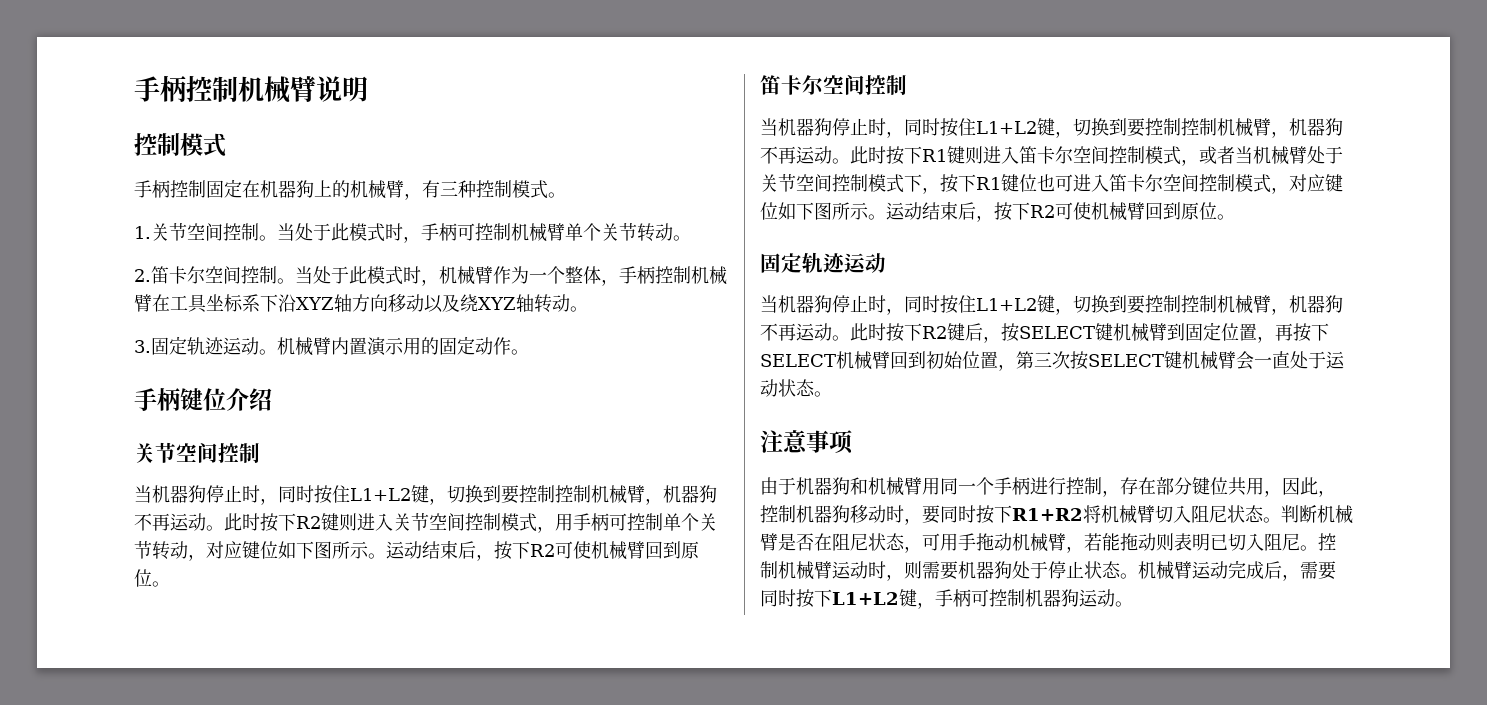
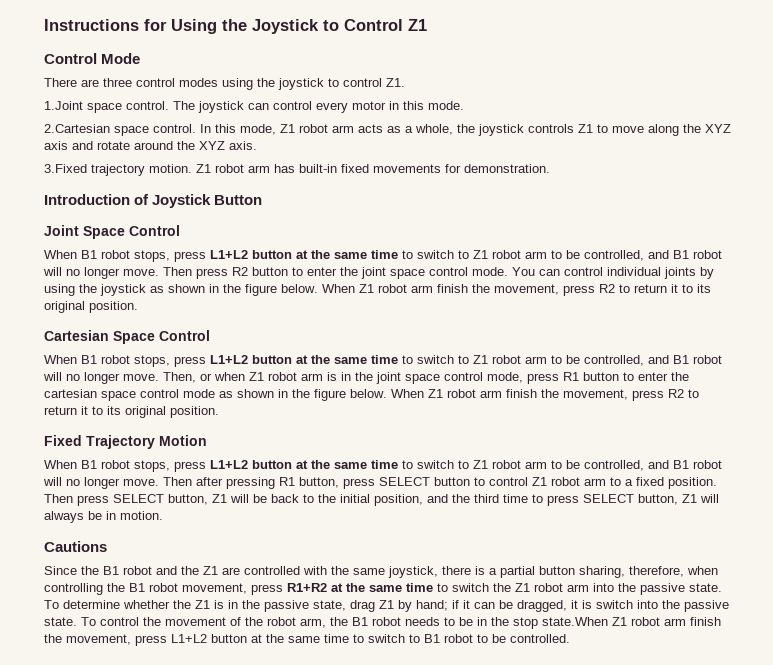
[134,75,368,103] [134,133,226,157] [134,179,566,200] [134,223,691,243] [134,266,727,286] [134,294,588,313] [134,336,529,356] [134,388,272,411] [134,442,260,463] [134,485,717,505] [134,513,717,533] [134,541,699,561] [134,569,170,587] [760,75,907,95] [760,118,1343,138] [760,146,1343,166] [760,174,1343,194] [760,202,1235,222] [760,252,886,273] [760,295,1343,315] [760,322,1329,343] [760,351,1345,371] [760,379,832,397] [760,430,854,454] [760,477,1336,497] [760,505,1353,525] [760,533,1336,553] [760,560,1336,581] [760,589,1133,609] 手柄控制机械臂说明 // 控制模式 // 手柄控制固定在机器狗上的机械臂，有三种控制模式。 // 1.关节空间控制。当处于此模式时，手柄可控制机械臂单个关节转动。 // 2.笛卡尔空间控制。当处于此模式时，机械臂作为一个整体，手柄控制机械臂在工具坐标系下沿XYZ轴方向移动以及绕XYZ轴转动。 // 3.固定轨迹运动。机械臂内置演示用的固定动作。 // 手柄键位介绍 // 关节空间控制 // 当机器狗停止时，同时按住L1+L2键，切换到要控制控制机械臂，机器狗不再运动。此时按下R2键则进入关节空间控制模式，用手柄可控制单个关节转动，对应键位如下图所示。运动结束后，按下R2可使机械臂回到原位。 // 笛卡尔空间控制 // 当机器狗停止时，同时按住L1+L2键，切换到要控制控制机械臂，机器狗不再运动。此时按下R1键则进入笛卡尔空间控制模式，或者当机械臂处于关节空间控制模式下，按下R1键位也可进入笛卡尔空间控制模式，对应键位如下图所示。运动结束后，按下R2可使机械臂回到原位。 // 固定轨迹运动 // 当机器狗停止时，同时按住L1+L2键，切换到要控制控制机械臂，机器狗不再运动。此时按下R2键后，按SELECT键机械臂到固定位置，再按下SELECT机械臂回到初始位置，第三次按SELECT键机械臂会一直处于运动状态。 // 注意事项 // 由于机器狗和机械臂用同一个手柄进行控制，存在部分键位共用，因此，控制机器狗移动时，要同时按下R1+R2将机械臂切入阻尼状态。判断机械臂是否在阻尼状态，可用手拖动机械臂，若能拖动则表明已切入阻尼。控制机械臂运动时，则需要机器狗处于停止状态。机械臂运动完成后，需要同时按下L1+L2键，手柄可控制机器狗运动。 -> [44,19,427,34] [44,53,141,64] [44,78,405,90] [44,101,464,113] [44,124,731,136] [44,141,257,150] [44,164,550,176] [44,194,263,208] [44,225,180,239] [44,250,722,262] [43,267,714,279] [44,284,711,296] [44,301,138,313] [44,330,210,344] [44,355,722,367] [43,372,689,384] [44,389,699,401] [44,406,219,418] [44,435,207,449] [44,460,722,472] [43,477,717,489] [44,494,719,506] [44,511,163,523] [44,541,107,552] [44,566,718,578] [44,583,722,595] [44,600,729,612] [44,617,721,629] [44,634,570,646] Instructions for Using the Joystick to Control Z1 // Control Mode // There are three control modes using the joystick to control Z1. // 1.Joint space control. The joystick can control every motor in this mode. // 2.Cartesian space control. In this mode, Z1 robot arm acts as a whole, the joystick controls Z1 to move along the XYZ axis and rotate around the XYZ axis. // 3.Fixed trajectory motion. Z1 robot arm has built-in fixed movements for demonstration. // Introduction of Joystick Button // Joint Space Control // When B1 robot stops, press L1+L2 button at the same time to switch to Z1 robot arm to be controlled, and B1 robot will no longer move. Then press R2 button to enter the joint space control mode. You can control individual joints by using the joystick as shown in the figure below. When Z1 robot arm finish the movement, press R2 to return it to its original position. // Cartesian Space Control // When B1 robot stops, press L1+L2 button at the same time to switch to Z1 robot arm to be controlled, and B1 robot will no longer move. Then, or when Z1 robot arm is in the joint space control mode, press R1 button to enter the cartesian space control mode as shown in the figure below. When Z1 robot arm finish the movement, press R2 to return it to its original position. // Fixed Trajectory Motion // When B1 robot stops, press L1+L2 button at the same time to switch to Z1 robot arm to be controlled, and B1 robot will no longer move. Then after pressing R1 button, press SELECT button to control Z1 robot arm to a fixed position. Then press SELECT button, Z1 will be back to the initial position, and the third time to press SELECT button, Z1 will always be in motion. // Cautions // Since the B1 robot and the Z1 are controlled with the same joystick, there is a partial button sharing, therefore, when controlling the B1 robot movement, press R1+R2 at the same time to switch the Z1 robot arm into the passive state. To determine whether the Z1 is in the passive state, drag Z1 by hand; if it can be dragged, it is switch into the passive state. To control the movement of the robot arm, the B1 robot needs to be in the stop state.When Z1 robot arm finish the movement, press L1+L2 button at the same time to switch to B1 robot to be controlled.

